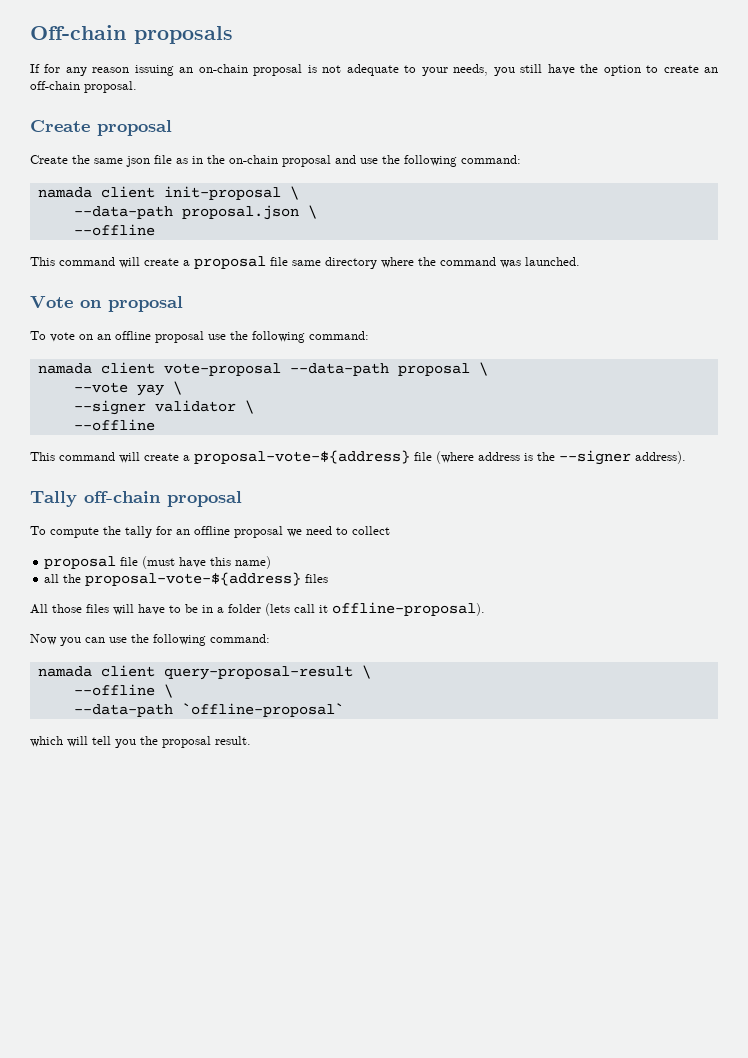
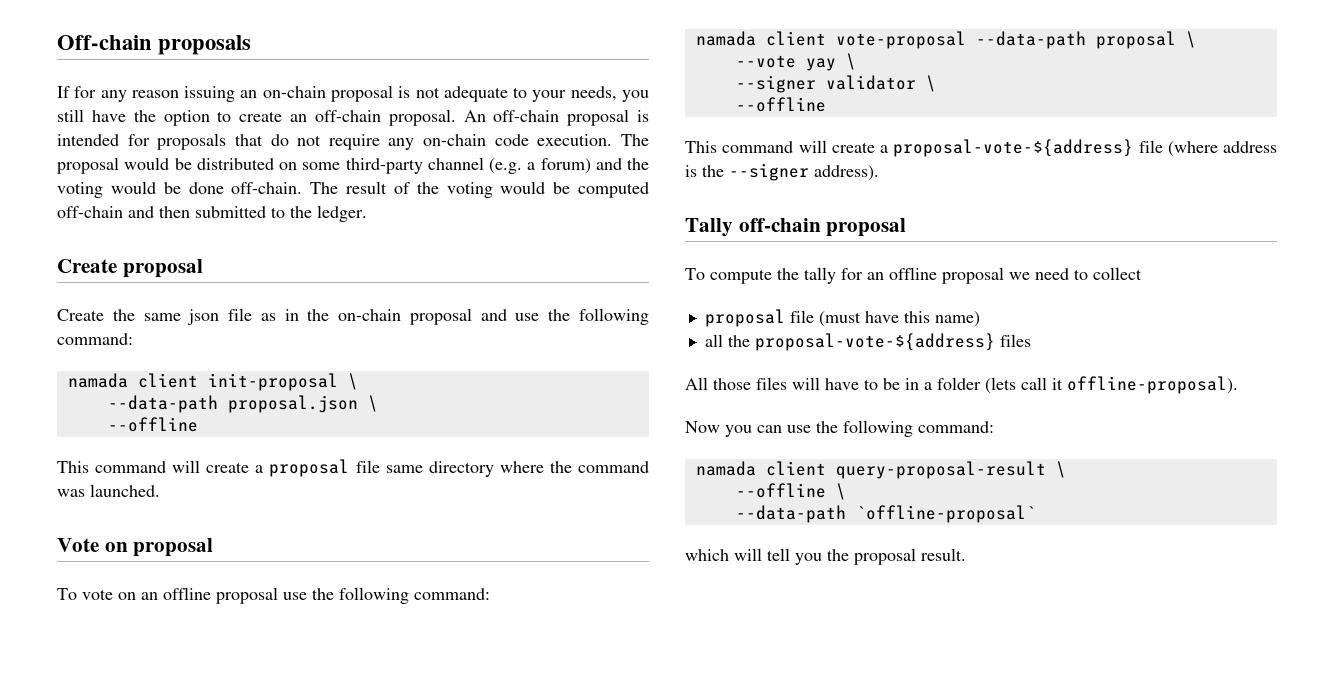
(137, 87) none -> [463,109,649,126] [57,133,649,150] [57,157,649,174] [57,181,649,198] [57,205,367,222] An off-chain proposal is intended for proposals that do not require any on-chain code execution. The proposal would be distributed on some third-party channel (e.g. a forum) and the voting would be done off-chain. The result of the voting would be computed off-chain and then submitted to the ledger.

